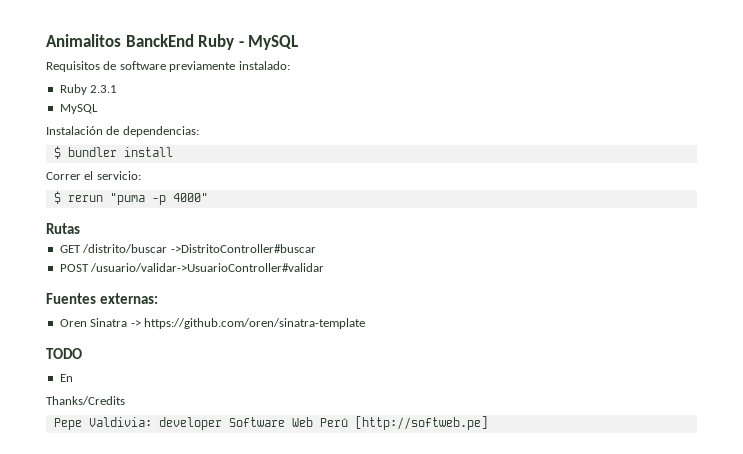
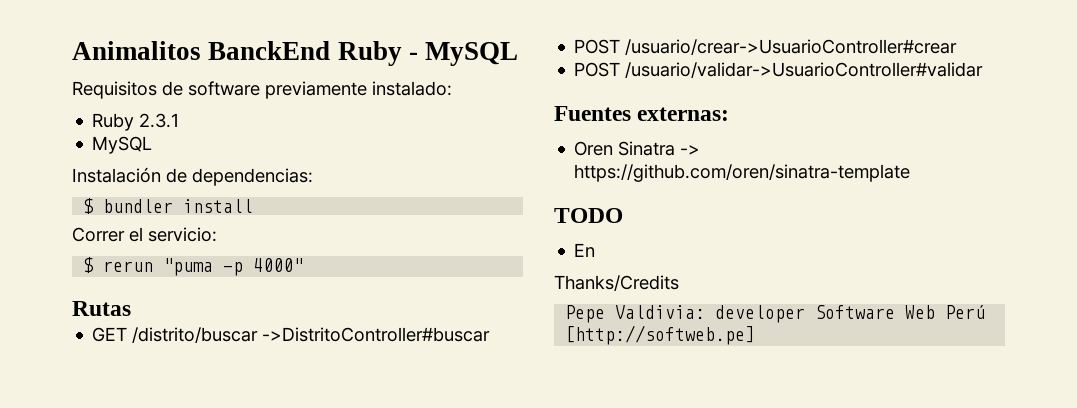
(316, 248) none -> [574,39,958,55] // POST /usuario/crear->UsuarioController#crear

